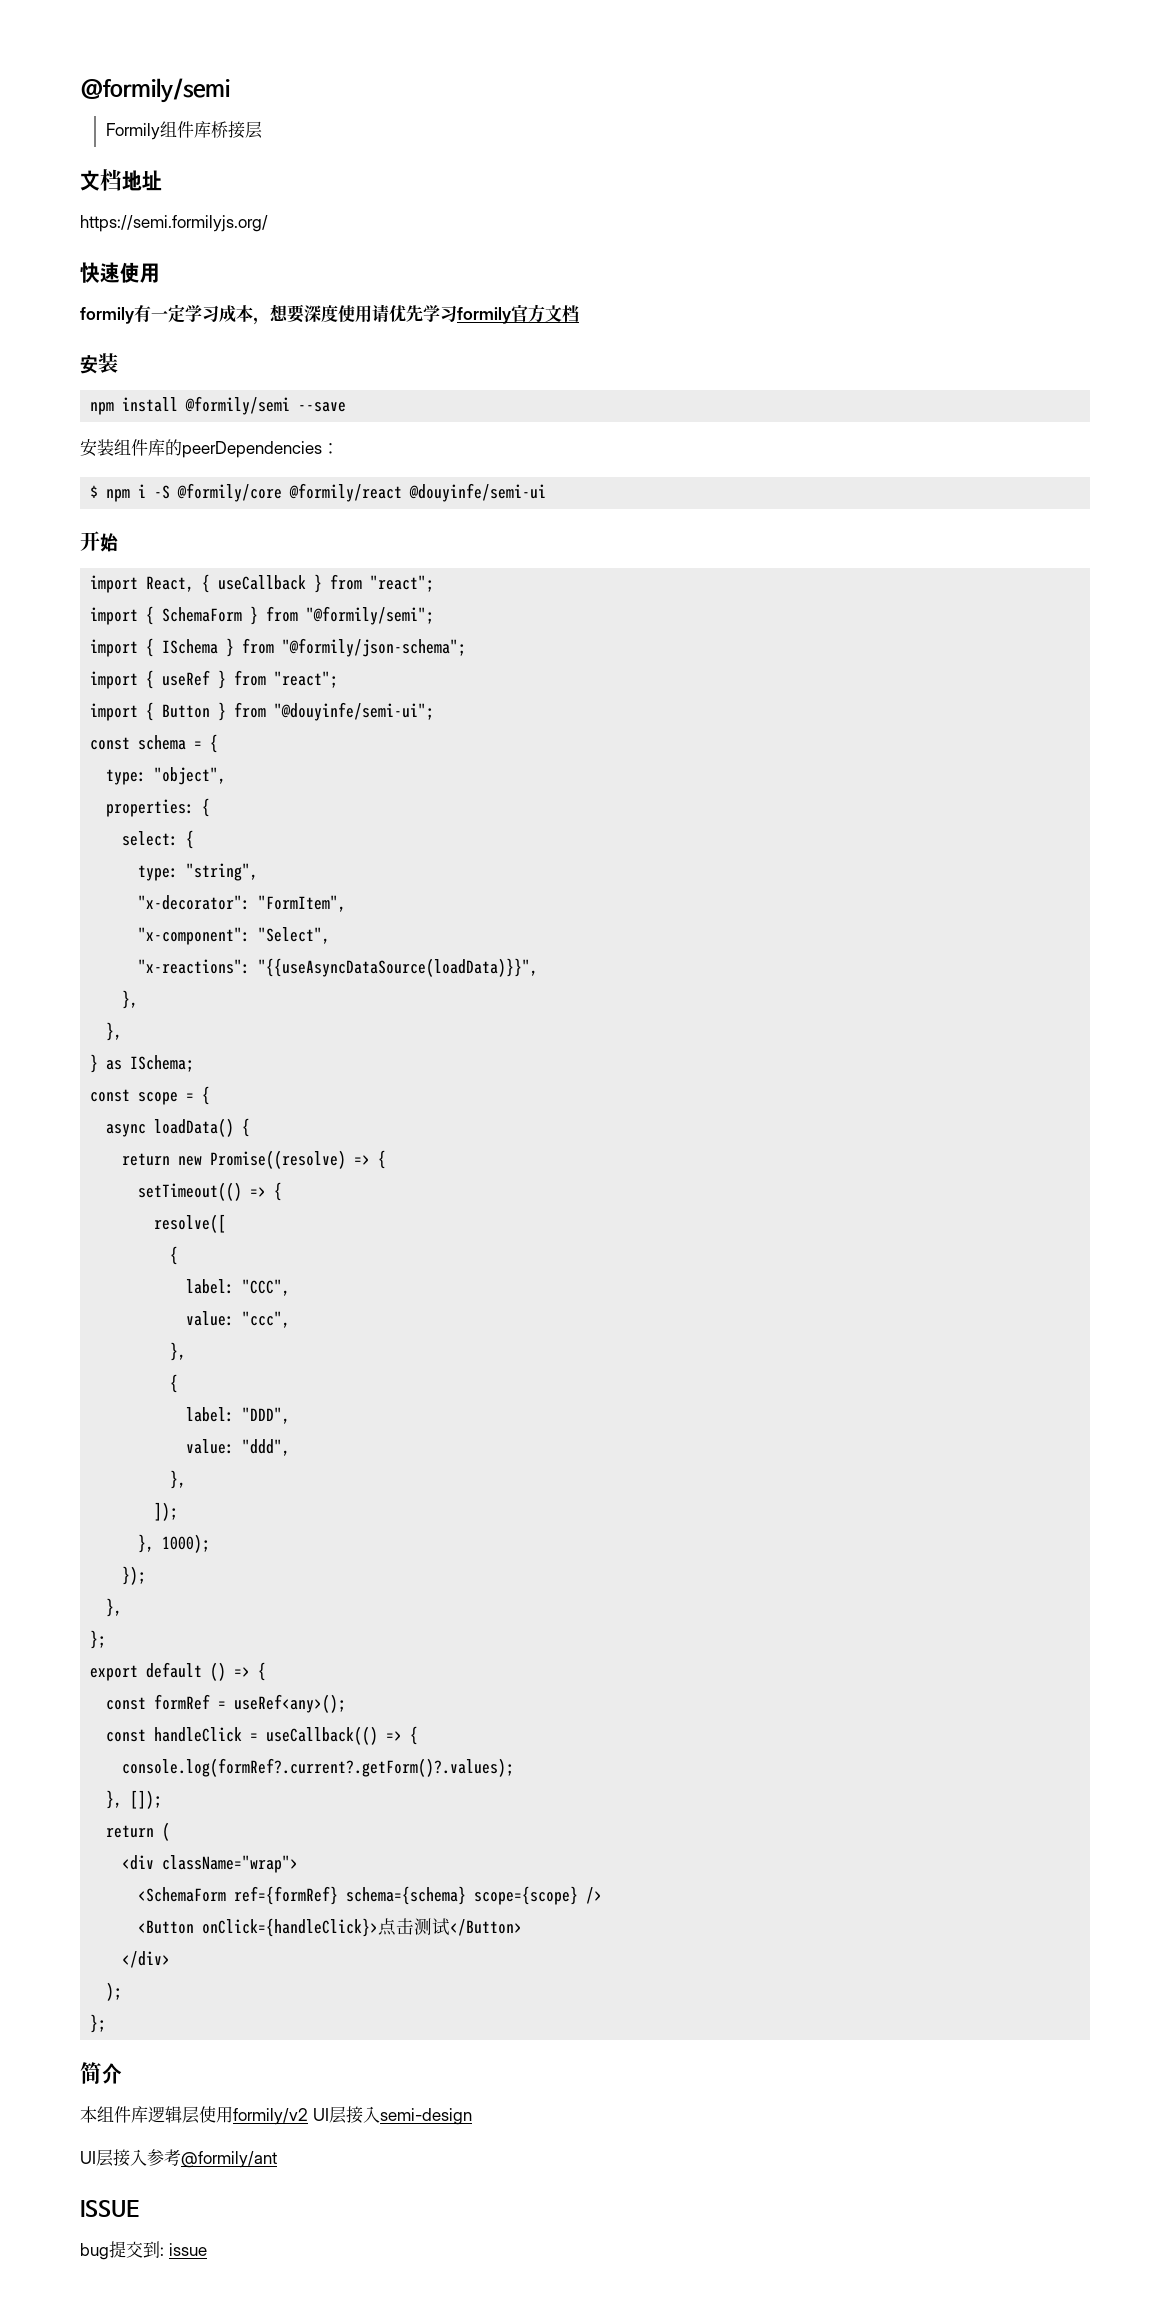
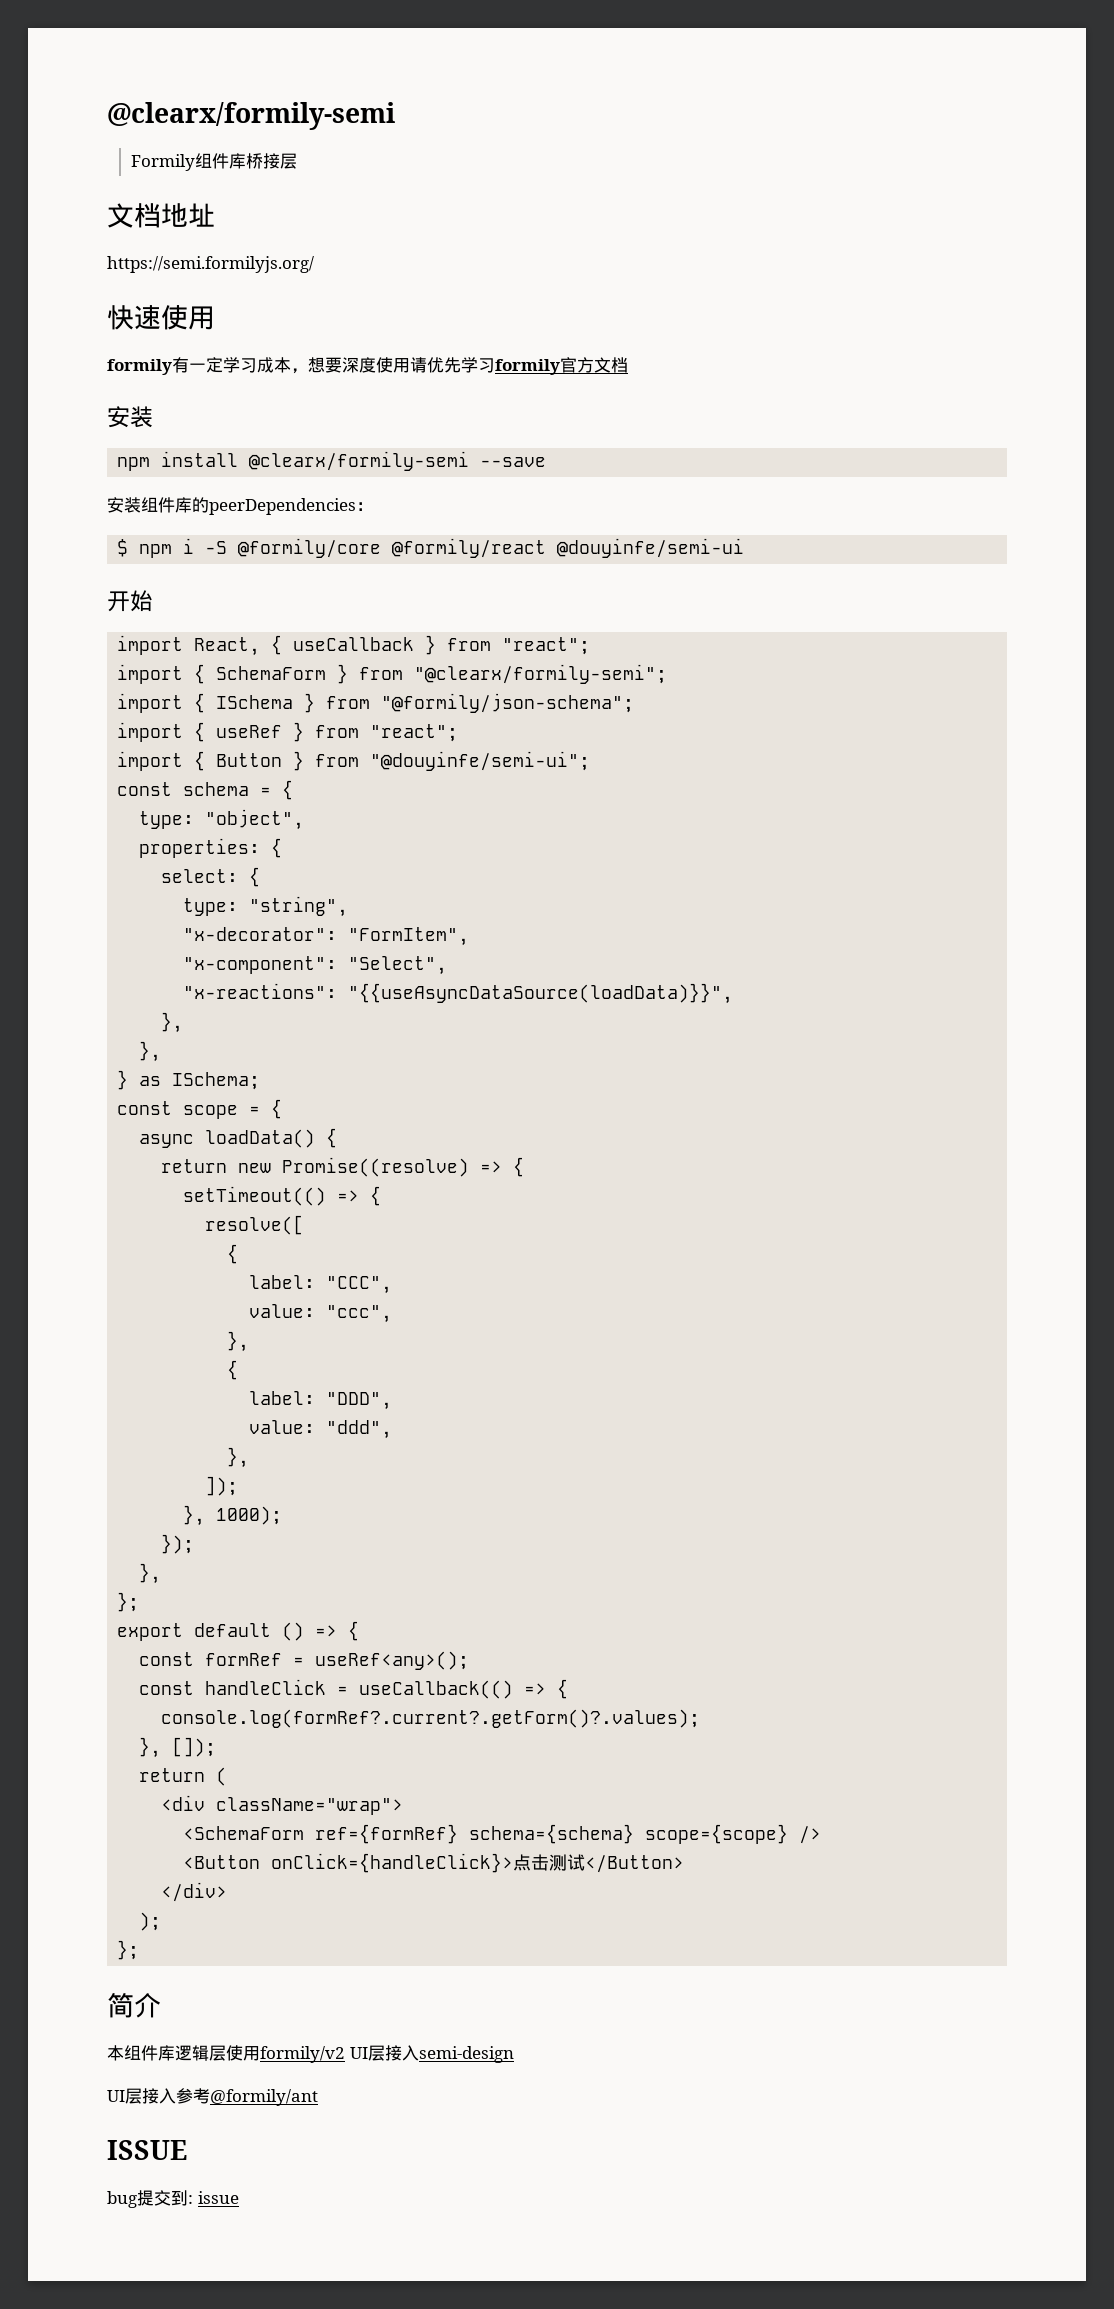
[80,78,230,103] @formily/semi -> [107,102,395,130] @clearx/formily-semi
[185,396,291,415] @formily/semi -> [249,451,470,471] @clearx/formily-semi
[306,606,435,625] "@formily/semi"; -> [414,664,668,684] "@clearx/formily-semi";

